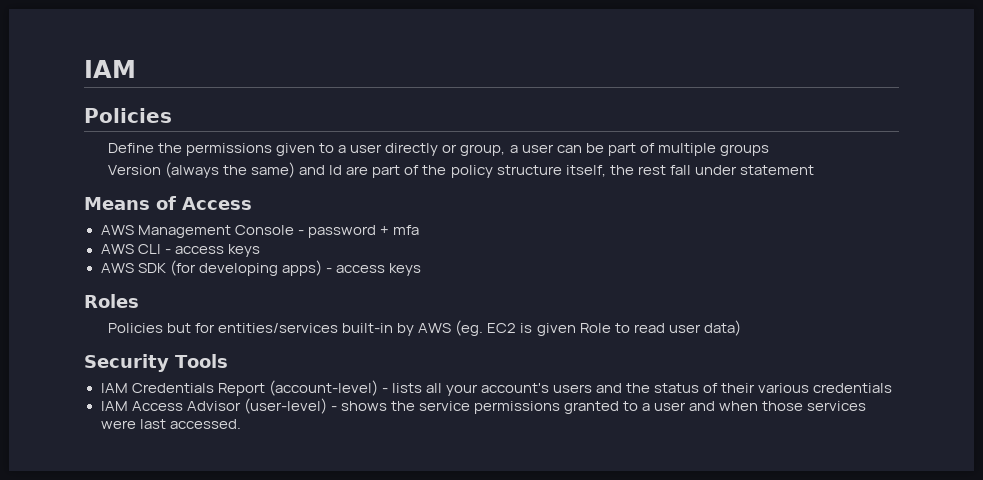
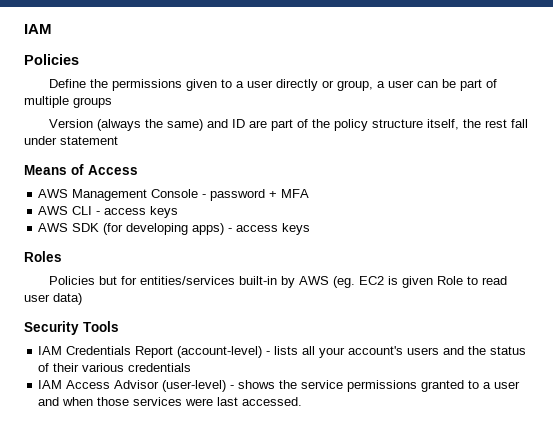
[329,165,343,175] Id -> [231,119,245,128] ID
[392,225,419,235] mfa -> [281,189,310,198] MFA

